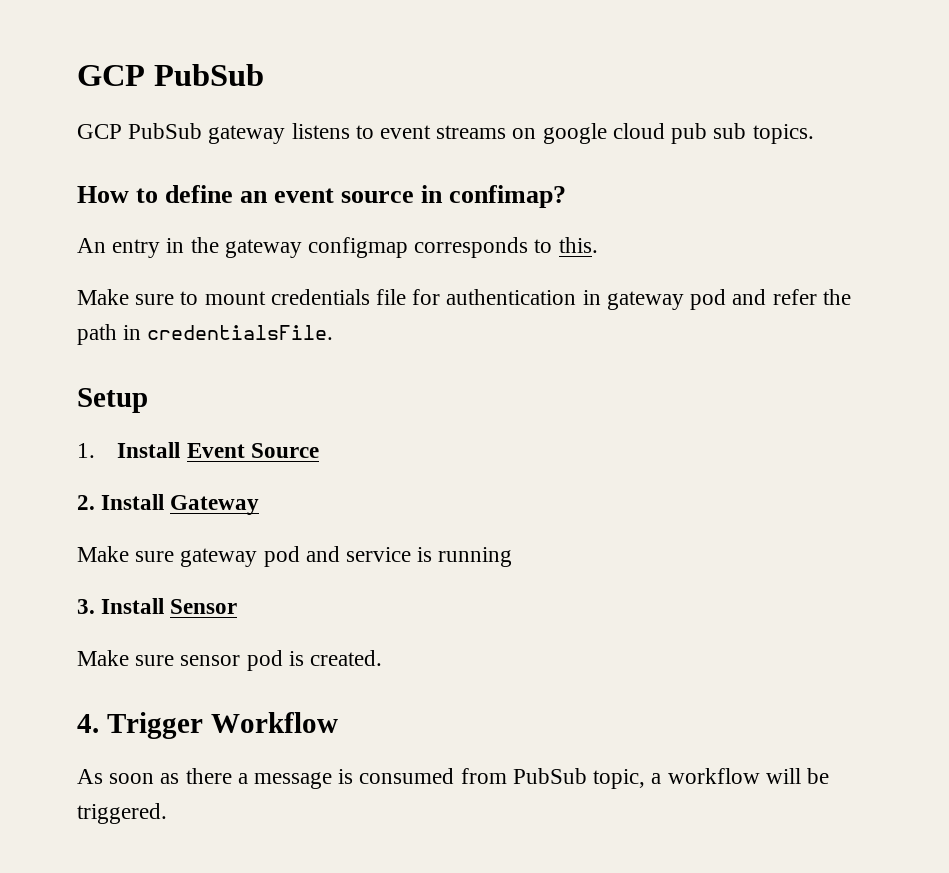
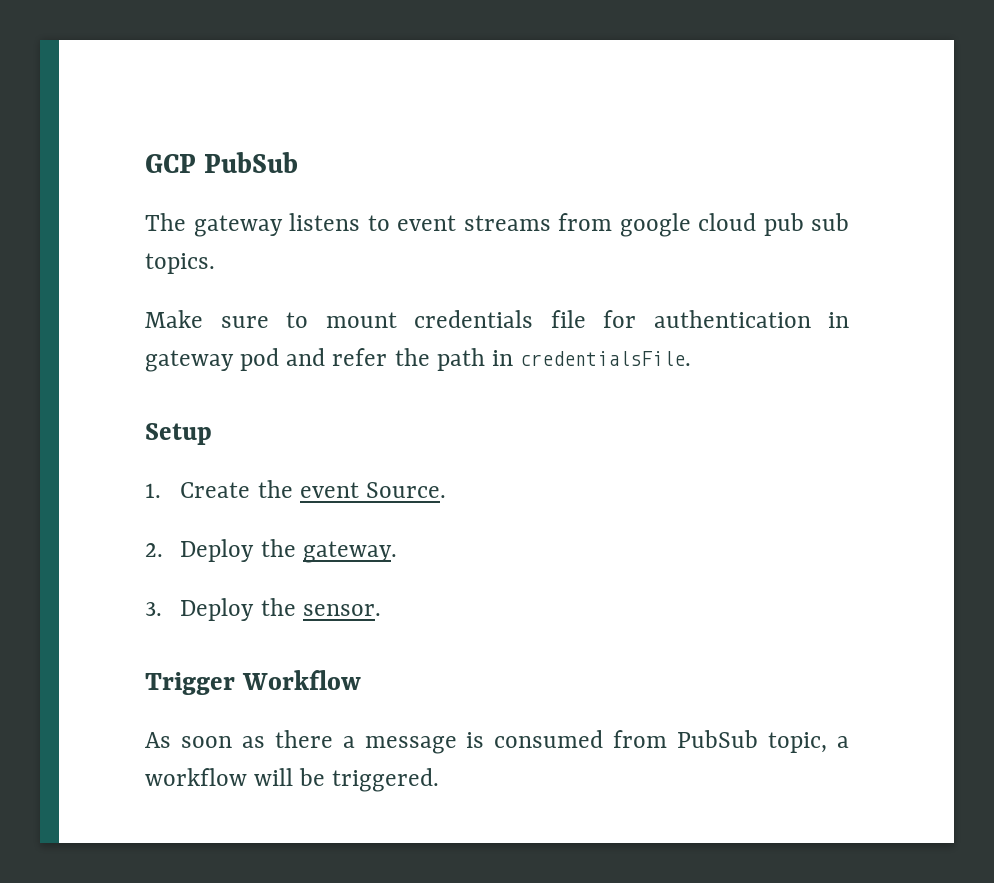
[77,123,203,139] GCP PubSub -> [145,213,186,231] The
[512,128,537,139] on -> [558,213,612,231] from
[77,185,567,208] [77,237,598,258] // How to define an event source in confimap? // An entry in the gateway configmap corresponds to this. -> (215, 263) none
[117,442,319,458] [77,494,260,515] [77,546,513,567] [77,598,238,614] [77,650,383,671] [77,714,99,733] Install Event Source // 2. Install Gateway // Make sure gateway pod and service is running // 3. Install Sensor // Make sure sensor pod is created. // 4. -> [180,480,446,498] [145,539,397,563] [145,598,381,621] Create the event Source. // 2. Deploy the gateway. // 3. Deploy the sensor. //

